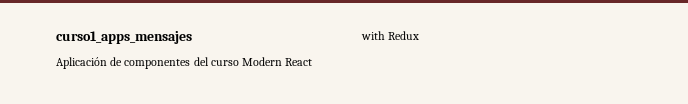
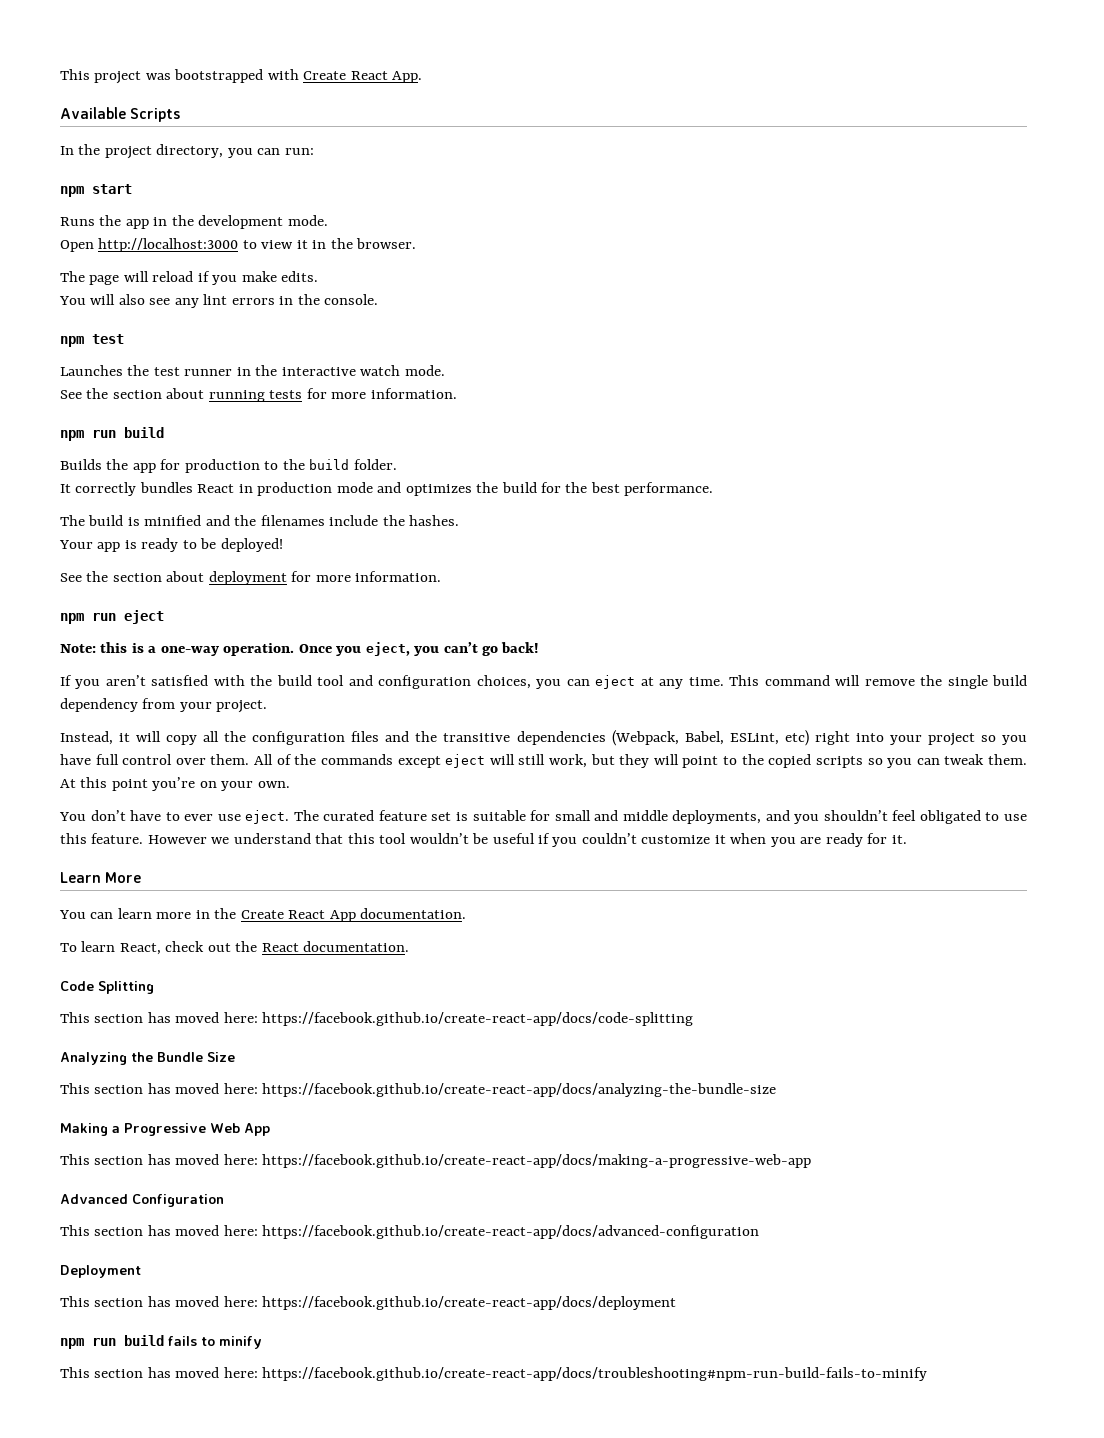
[56,31,192,44] [56,57,313,69] [361,31,420,40] curso1_apps_mensajes // Aplicación de componentes del curso Modern React with Redux -> [60,69,423,84] [60,107,181,122] [60,144,314,159] [60,184,132,197] [60,215,328,229] [60,238,417,252] [60,271,319,285] [59,294,379,308] [60,334,124,347] [60,365,445,376] [60,388,457,402] [60,427,164,441] [60,459,397,473] [60,482,714,496] [60,515,460,526] [59,538,283,552] [60,571,442,585] [60,610,164,624] [60,642,540,656] [60,675,1028,689] [60,698,268,713] [60,730,1027,746] [60,754,1028,768] [60,777,290,791] [59,810,1027,824] [60,833,907,847] [60,872,142,883] [59,908,467,922] [60,941,410,955] [60,981,154,994] [60,1012,694,1026] [60,1052,235,1065] [60,1083,777,1097] [60,1123,270,1136] [60,1154,812,1168] [60,1194,224,1207] [60,1225,760,1239] [60,1265,141,1278] [60,1296,677,1310] [60,1335,262,1349] [60,1367,928,1381] This project was bootstrapped with Create React App. // Available Scripts // In the project directory, you can run: // npm start // Runs the app in the development mode. // Open http://localhost:3000 to view it in the browser. // The page will reload if you make edits. // You will also see any lint errors in the console. // npm test // Launches the test runner in the interactive watch mode. // See the section about running tests for more information. // npm run build // Builds the app for production to the build folder. // It correctly bundles React in production mode and optimizes the build for the best performance. // The build is minified and the filenames include the hashes. // Your app is ready to be deployed! // See the section about deployment for more information. // npm run eject // Note: this is a one-way operation. Once you eject, you can’t go back! // If you aren’t satisfied with the build tool and configuration choices, you can eject at any time. This command will remove the single build dependency from your project. // Instead, it will copy all the configuration files and the transitive dependencies (Webpack, Babel, ESLint, etc) right into your project so you have full control over them. All of the commands except eject will still work, but they will point to the copied scripts so you can tweak them. At this point you’re on your own. // You don’t have to ever use eject. The curated feature set is suitable for small and middle deployments, and you shouldn’t feel obligated to use this feature. However we understand that this tool wouldn’t be useful if you couldn’t customize it when you are ready for it. // Learn More // You can learn more in the Create React App documentation. // To learn React, check out the React documentation. // Code Splitting // This section has moved here: https://facebook.github.io/create-react-app/docs/code-splitting // Analyzing the Bundle Size // This section has moved here: https://facebook.github.io/create-react-app/docs/analyzing-the-bundle-size // Making a Progressive Web App // This section has moved here: https://facebook.github.io/create-react-app/docs/making-a-progressive-web-app // Advanced Configuration // This section has moved here: https://facebook.github.io/create-react-app/docs/advanced-configuration // Deployment // This section has moved here: https://facebook.github.io/create-react-app/docs/deployment // npm run build fails to minify // This section has moved here: https://facebook.github.io/create-react-app/docs/troubleshooting#npm-run-build-fails-to-minify

